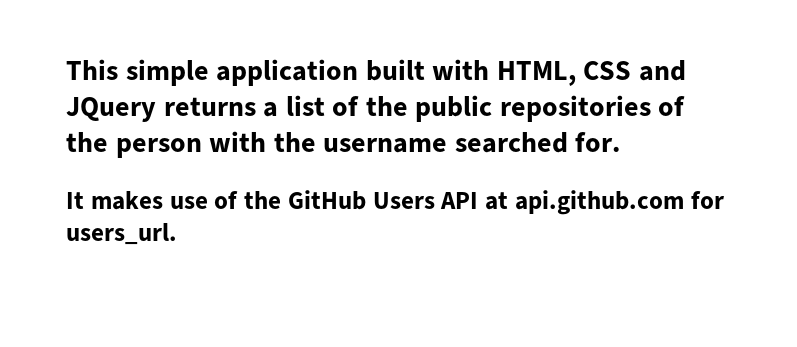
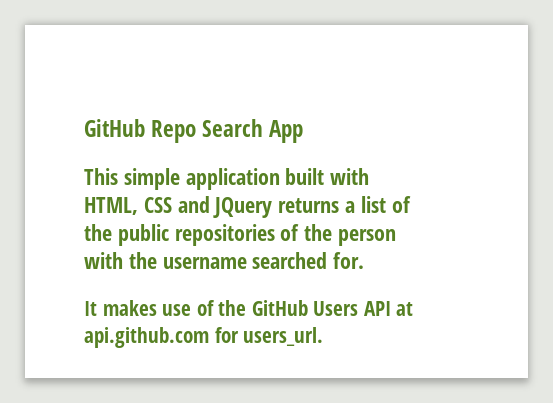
(66, 69) none -> [84,119,304,143] GitHub Repo Search App //

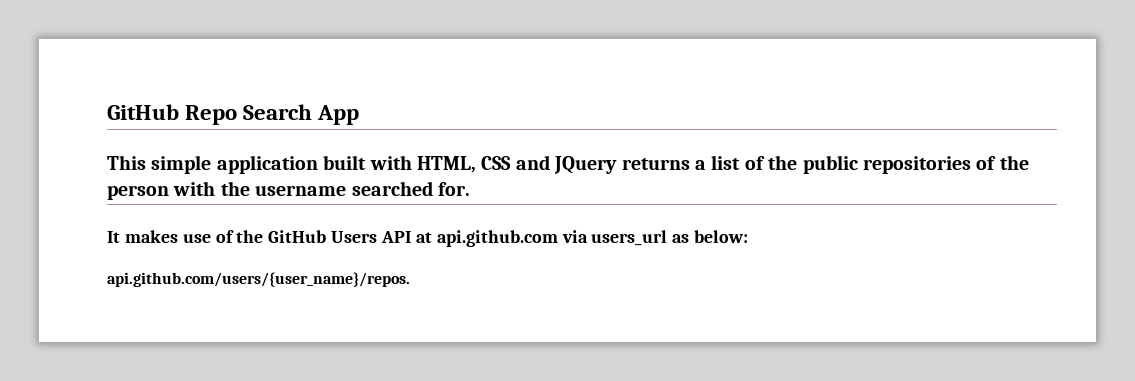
[214,327,324,346] for users_url. -> [561,230,749,246] [107,272,410,287] via users_url as below: // api.github.com/users/{user_name}/repos.

